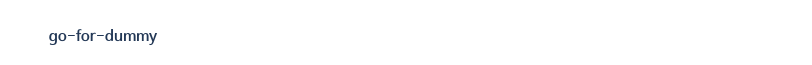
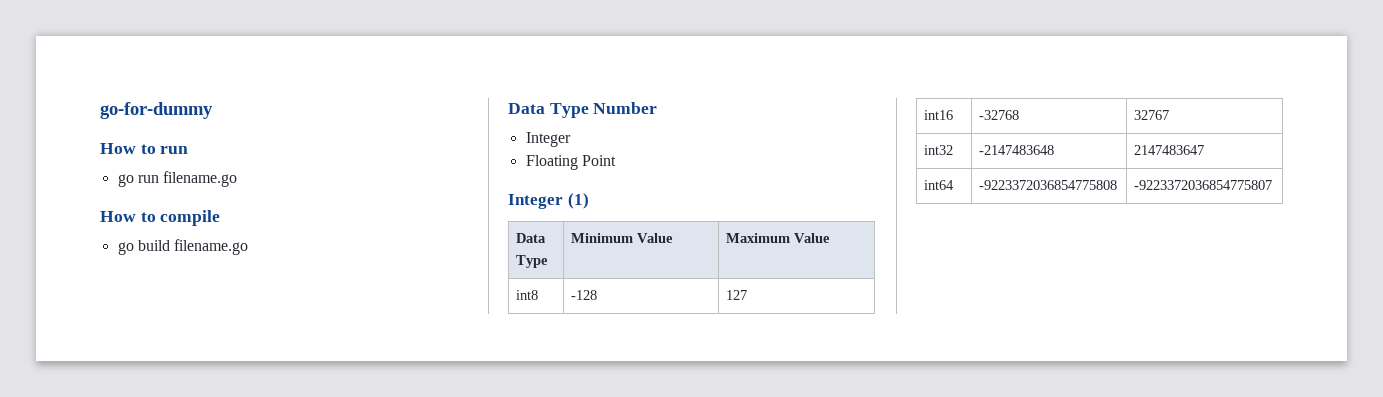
(158, 37) none -> [100,143,189,154] [117,171,238,187] [100,210,221,226] [117,239,249,255] [508,102,658,118] [525,132,571,147] [525,155,616,170] [508,193,589,209] [516,233,547,243] [516,255,549,268] [571,233,674,243] [726,233,831,243] [516,290,539,300] [571,290,598,300] [726,290,748,300] [924,110,954,120] [979,110,1020,120] [1134,110,1170,120] [924,145,954,155] [979,145,1055,155] [1134,145,1205,155] [924,180,955,190] [979,180,1118,190] [1134,180,1273,190] // How to run // go run filename.go // How to compile // go build filename.go // Data Type Number // Integer // Floating Point // Integer (1) // Data Type | Minimum Value | Maximum Value // int8 | -128 | 127 // int16 | -32768 | 32767 // int32 | -2147483648 | 2147483647 // int64 | -9223372036854775808 | -9223372036854775807

